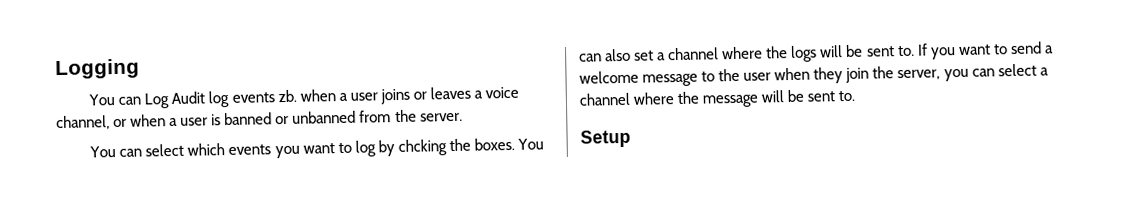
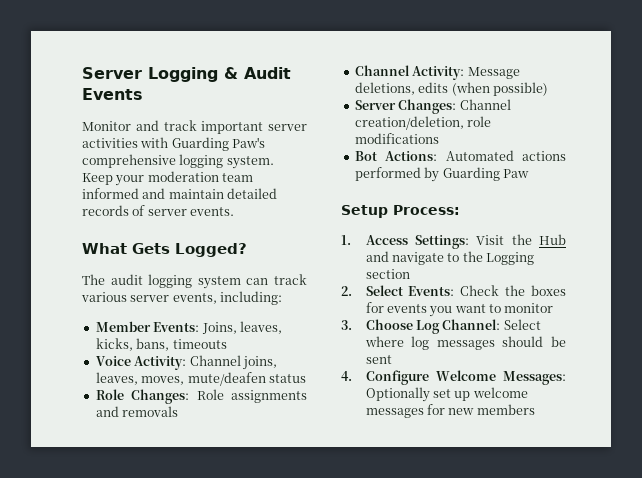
[55,58,140,80] [88,86,519,109] [56,109,463,131] [89,137,544,159] [579,41,1054,62] [579,63,1049,87] [579,89,856,108] [580,129,631,148] Logging // You can Log Audit log events zb. when a user joins or leaves a voice channel, or when a user is banned or unbanned from the server. // You can select which events you want to log by chcking the boxes. You can also set a channel where the logs will be sent to. If you want to send a welcome message to the user when they join the server, you can select a channel where the message will be sent to. // Setup -> [82,67,291,82] [82,88,143,100] [82,120,307,134] [82,137,266,151] [82,154,274,169] [82,171,254,186] [82,188,278,199] [82,205,235,216] [82,243,247,257] [82,274,307,289] [81,291,283,305] [95,321,282,334] [95,338,227,351] [95,355,277,370] [95,372,306,386] [95,389,307,404] [95,406,179,417] [354,65,520,80] [354,82,548,96] [354,99,511,114] [354,116,492,130] [354,133,439,144] [354,150,566,161] [354,167,529,182] [341,205,460,218] [341,234,566,249] [365,251,535,265] [365,269,410,279] [341,285,566,296] [365,302,554,317] [341,319,541,334] [364,336,566,350] [365,355,392,364] [341,370,566,385] [365,387,528,402] [365,404,535,418] Server Logging & Audit Events // Monitor and track important server activities with Guarding Paw's comprehensive logging system. Keep your moderation team informed and maintain detailed records of server events. // What Gets Logged? // The audit logging system can track various server events, including: // Member Events: Joins, leaves, kicks, bans, timeouts // Voice Activity: Channel joins, leaves, moves, mute/deafen status // Role Changes: Role assignments and removals // Channel Activity: Message deletions, edits (when possible) // Server Changes: Channel creation/deletion, role modifications // Bot Actions: Automated actions performed by Guarding Paw // Setup Process: // 1. Access Settings: Visit the Hub and navigate to the Logging section // 2. Select Events: Check the boxes for events you want to monitor // 3. Choose Log Channel: Select where log messages should be sent // 4. Configure Welcome Messages: Optionally set up welcome messages for new members

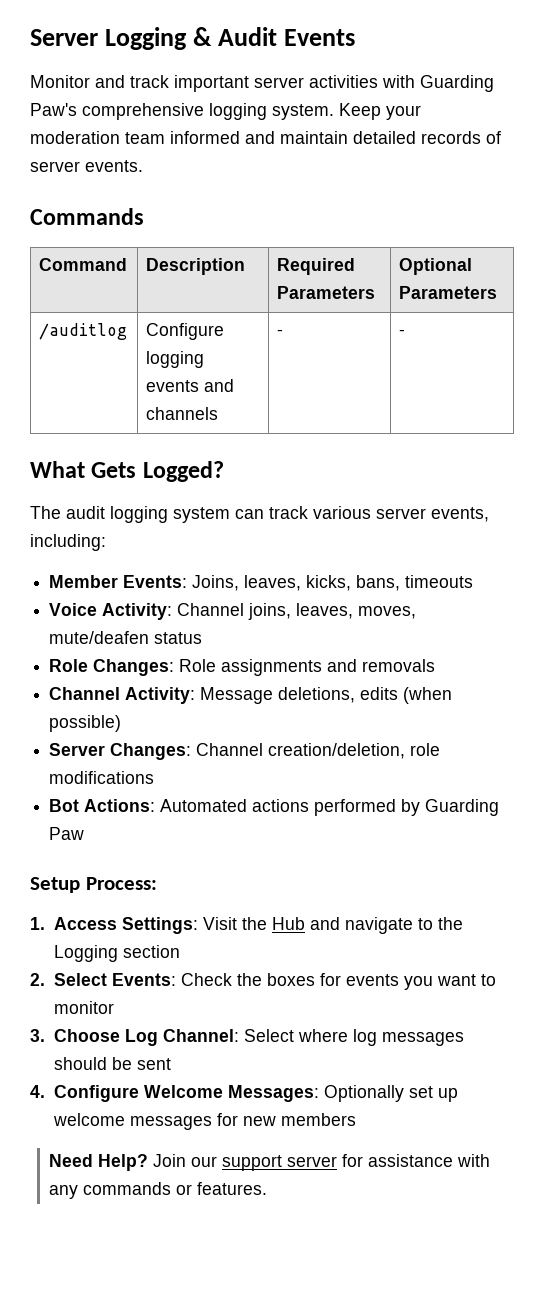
(235, 211) none -> [30,208,144,225] [39,258,128,271] [146,258,246,275] [277,258,356,275] [277,286,376,299] [399,258,473,275] [399,286,498,299] [39,323,128,340] [146,323,225,340] [146,351,205,368] [146,379,235,392] [146,407,219,420] [277,329,284,336] [399,329,406,336] // Commands // Command | Description | Required Parameters | Optional Parameters // /auditlog | Configure logging events and channels | - | -
(535, 409) none -> [49,1154,491,1171] [49,1182,268,1199] // Need Help? Join our support server for assistance with any commands or features.

